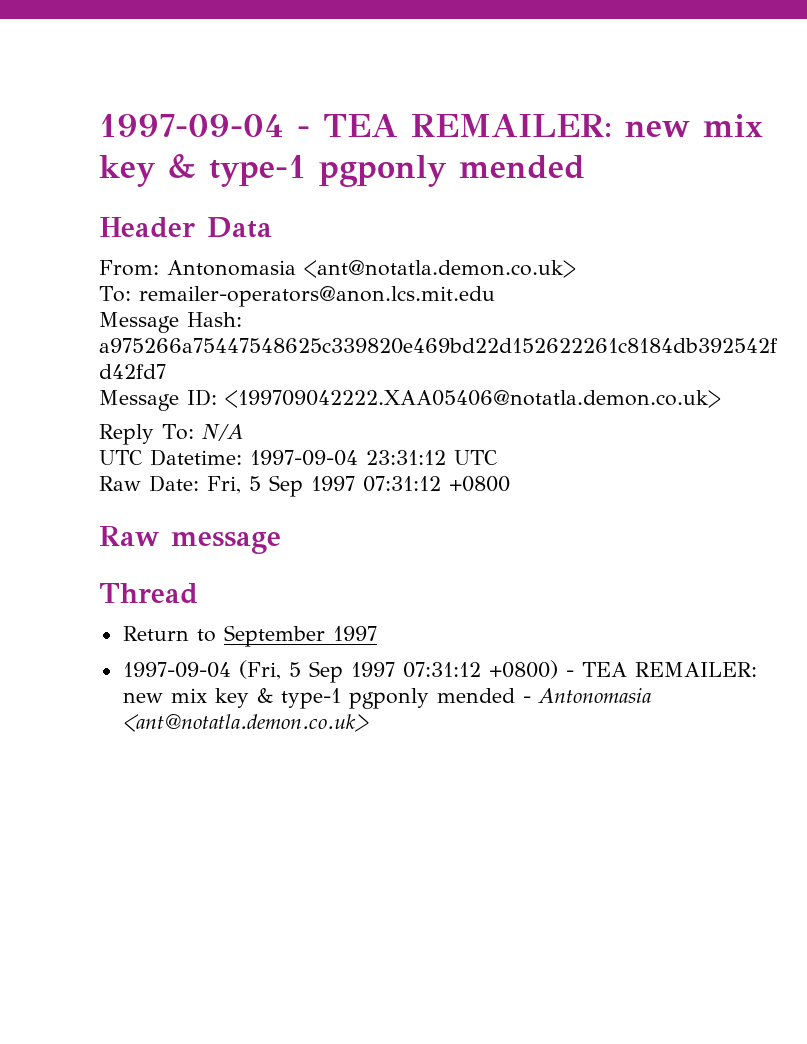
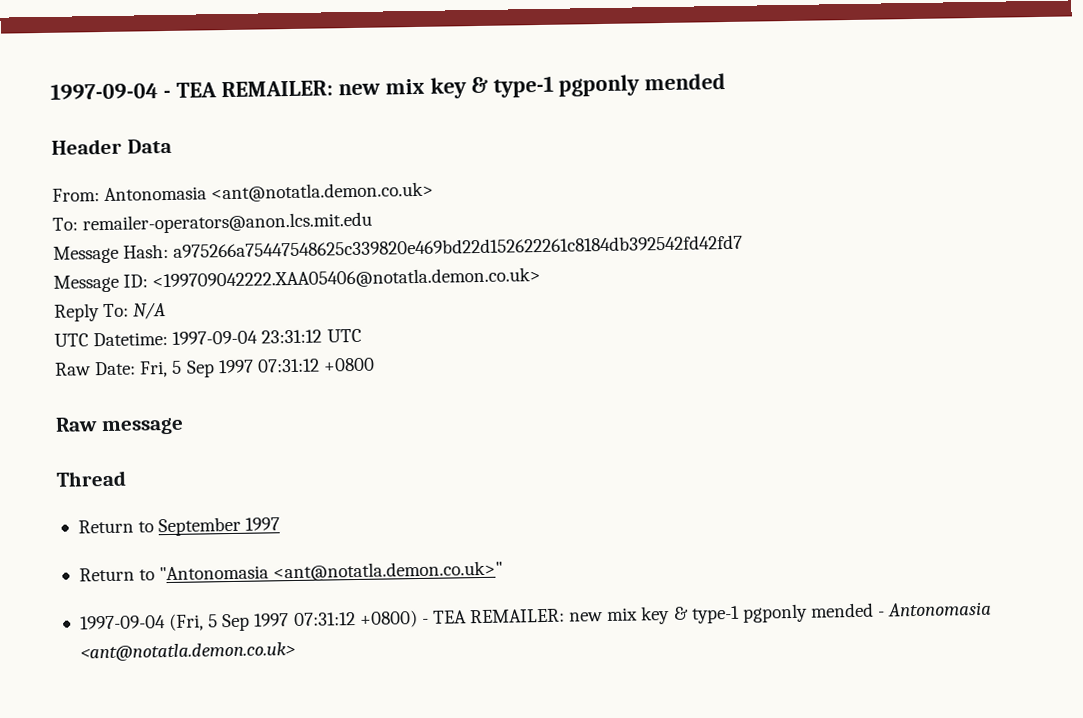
(377, 633) none -> [78,560,504,582] // Return to "Antonomasia <ant@notatla.demon.co.uk>"

